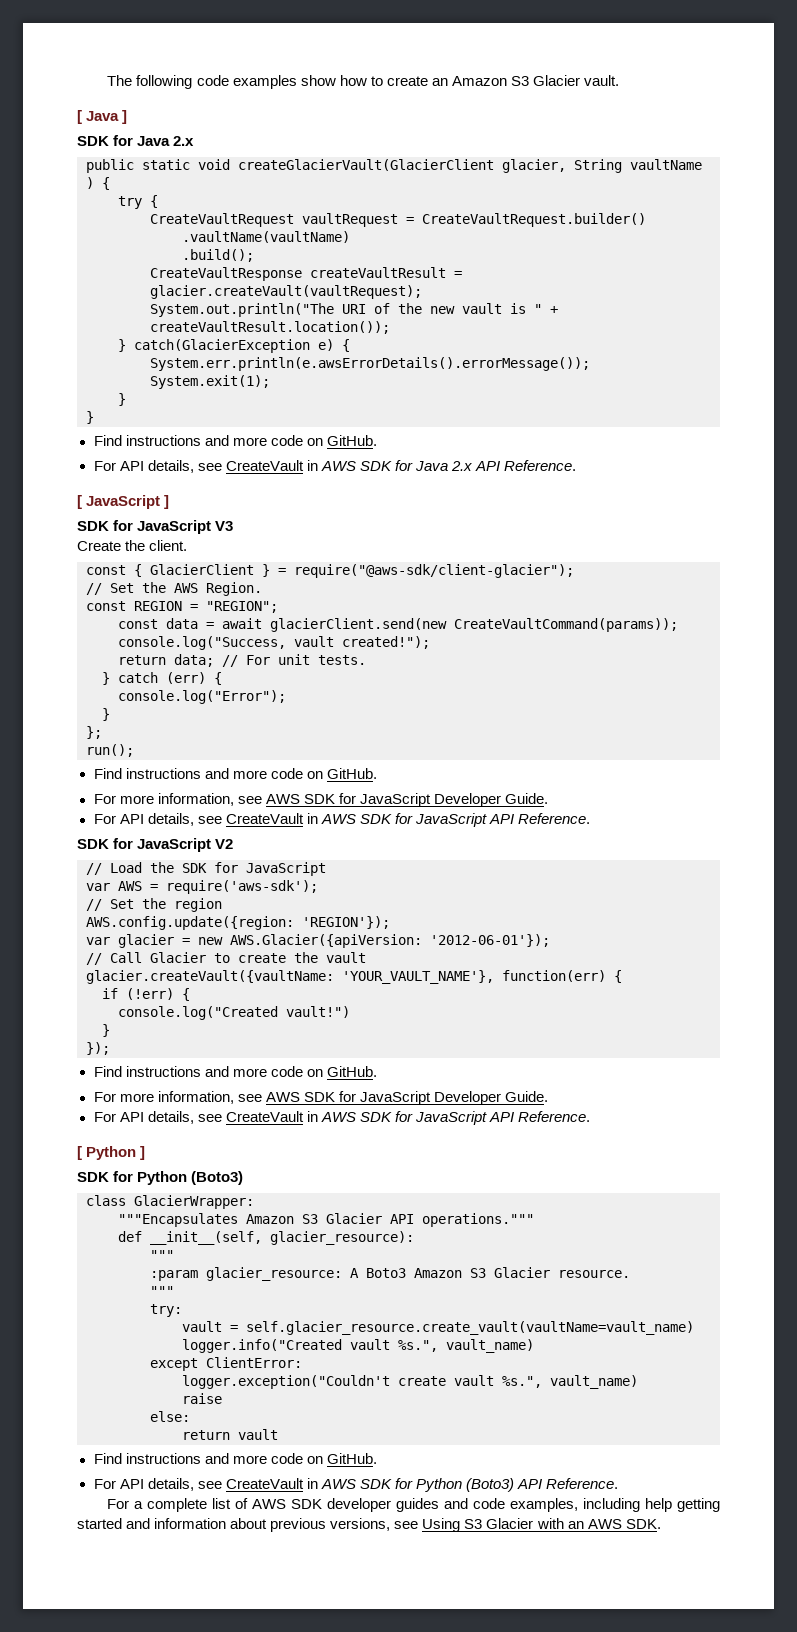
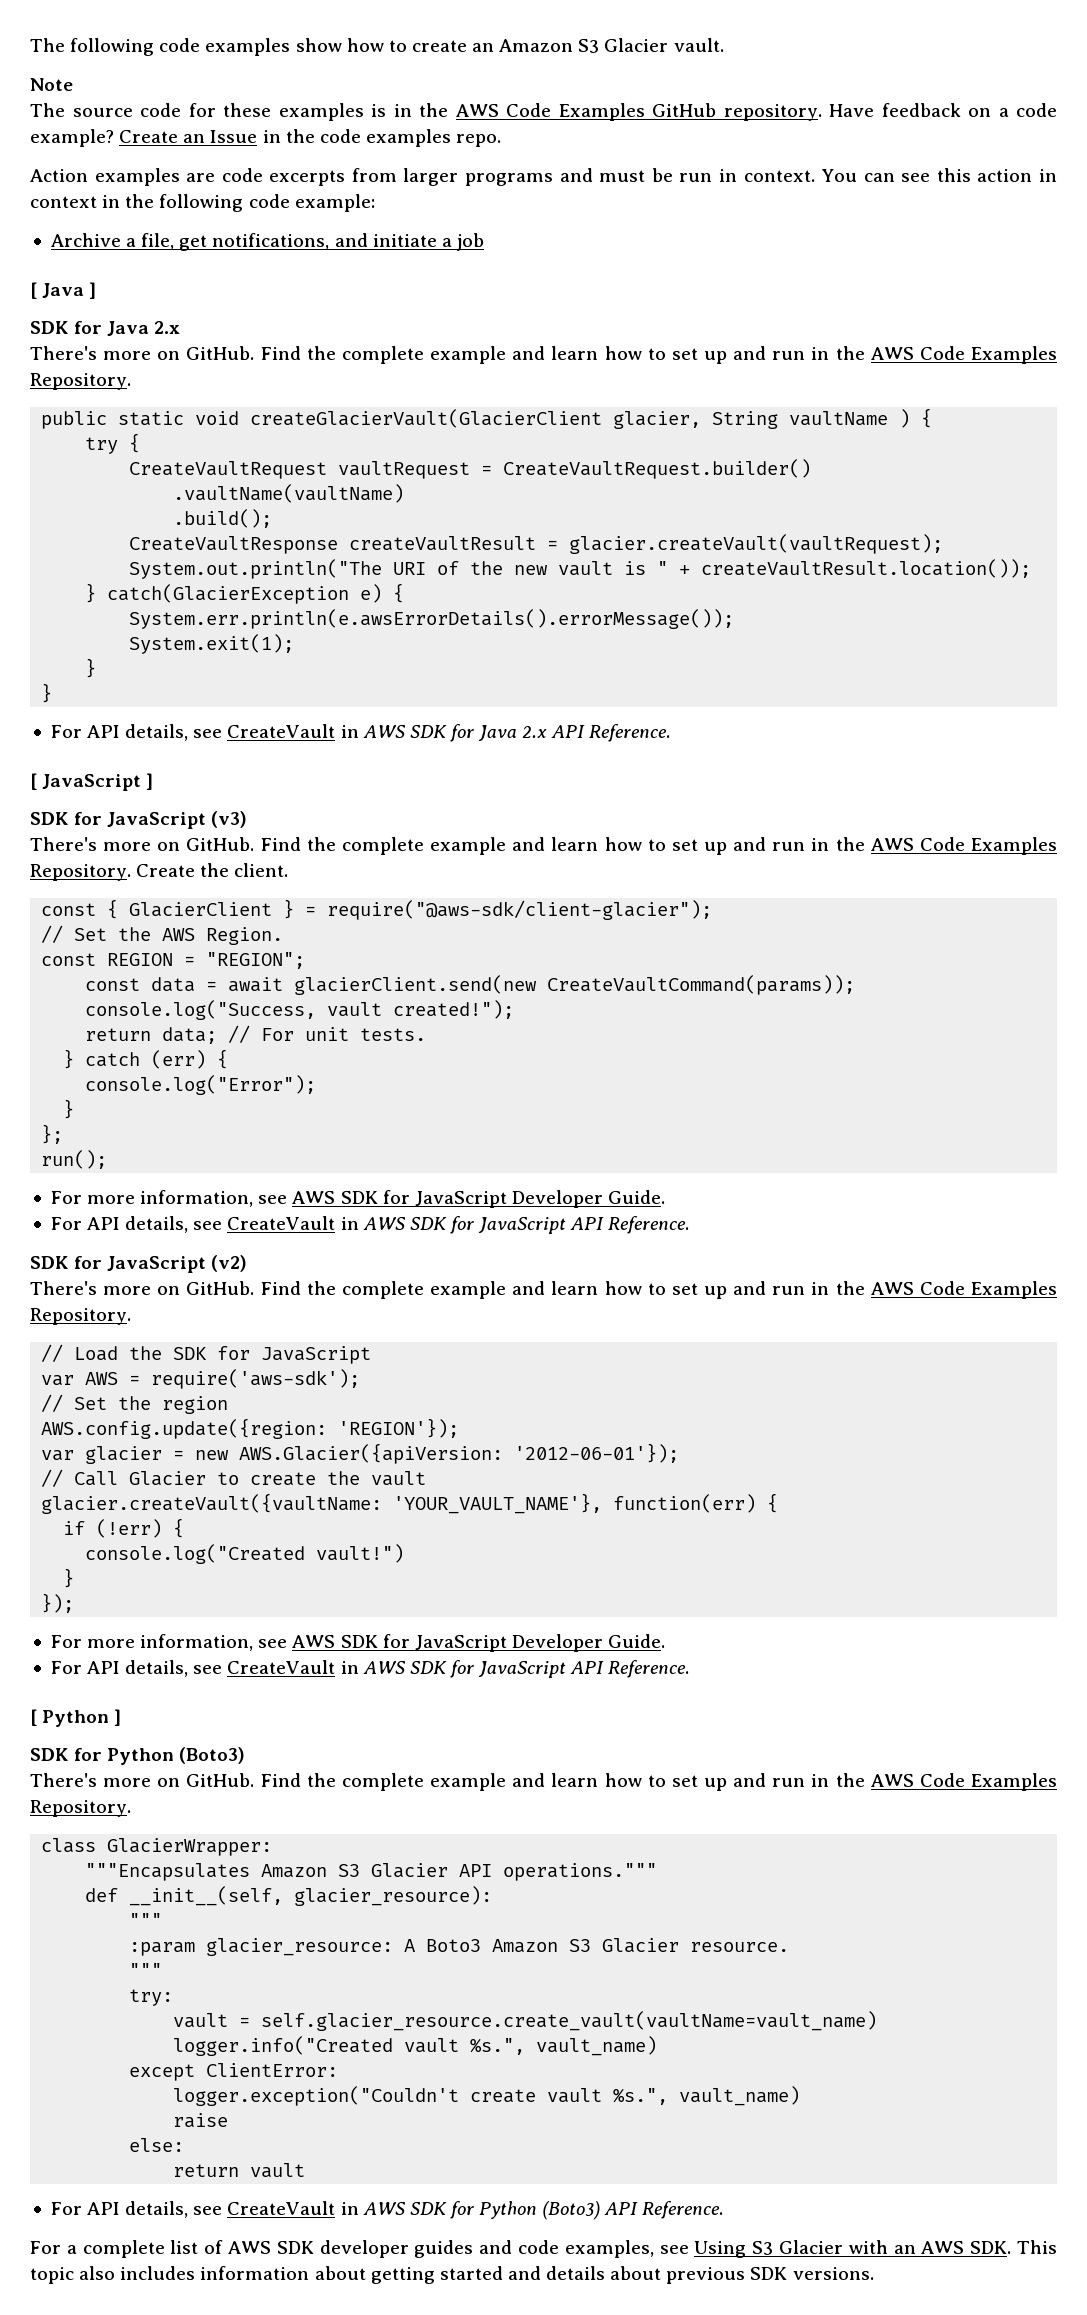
(620, 80) none -> [30,78,73,91] [30,103,1057,121] [30,129,502,147] [30,168,1057,186] [30,194,375,212] [50,233,484,251] // Note // The source code for these examples is in the AWS Code Examples GitHub repository. Have feedback on a code example? Create an Issue in the code examples repo. // Action examples are code excerpts from larger programs and must be run in context. You can see this action in context in the following code example: // Archive a file, get notifications, and initiate a job
(195, 141) none -> [30,346,1057,364] [30,373,131,390] // There's more on GitHub. Find the complete example and learn how to set up and run in the AWS Code Examples Repository.
[93,435,377,446] // Find instructions and more code on GitHub. -> (53, 693) none
[215,521,234,531] V3 // -> [211,811,248,828] [30,837,1057,855] [30,864,131,881] (v3) // There's more on GitHub. Find the complete example and learn how to set up and run in the AWS Code Examples Repository.
[93,768,377,779] // Find instructions and more code on GitHub. -> (108, 1159) none
[215,839,234,849] V2 -> [211,1255,248,1272] [30,1281,1057,1299] [30,1308,131,1325] (v2) // There's more on GitHub. Find the complete example and learn how to set up and run in the AWS Code Examples Repository.
[93,1066,377,1077] // Find instructions and more code on GitHub. -> (75, 1603) none
(244, 1178) none -> [30,1773,1057,1791] [30,1800,131,1817] // There's more on GitHub. Find the complete example and learn how to set up and run in the AWS Code Examples Repository.
[93,1453,377,1464] // Find instructions and more code on GitHub. -> (306, 2170) none
[583,1498,720,1512] [77,1518,391,1532] including help getting started and information about previous versions, -> (654, 2249) none
(661, 1524) none -> [1016,2240,1057,2254] [30,2266,874,2284] This topic also includes information about getting started and details about previous SDK versions.

